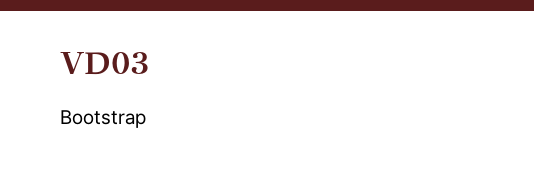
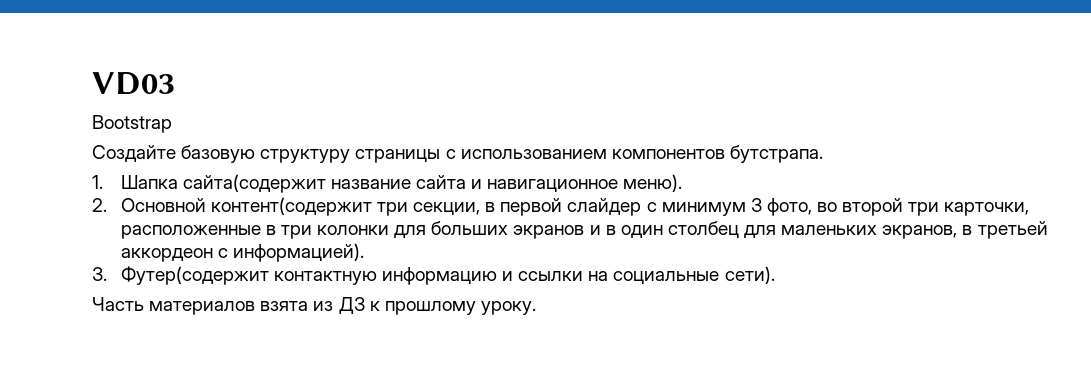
(146, 119) none -> [92,145,823,163] [92,174,683,193] [92,197,1030,216] [120,221,1048,239] [120,243,364,262] [92,266,775,285] [92,297,536,315] // Создайте базовую структуру страницы с использованием компонентов бутстрапа. // 1. Шапка сайта(содержит название сайта и навигационное меню). // 2. Основной контент(содержит три секции, в первой слайдер с минимум 3 фото, во второй три карточки, расположенные в три колонки для больших экранов и в один столбец для маленьких экранов, в третьей аккордеон с информацией). // 3. Футер(содержит контактную информацию и ссылки на социальные сети). // Часть материалов взята из ДЗ к прошлому уроку.

